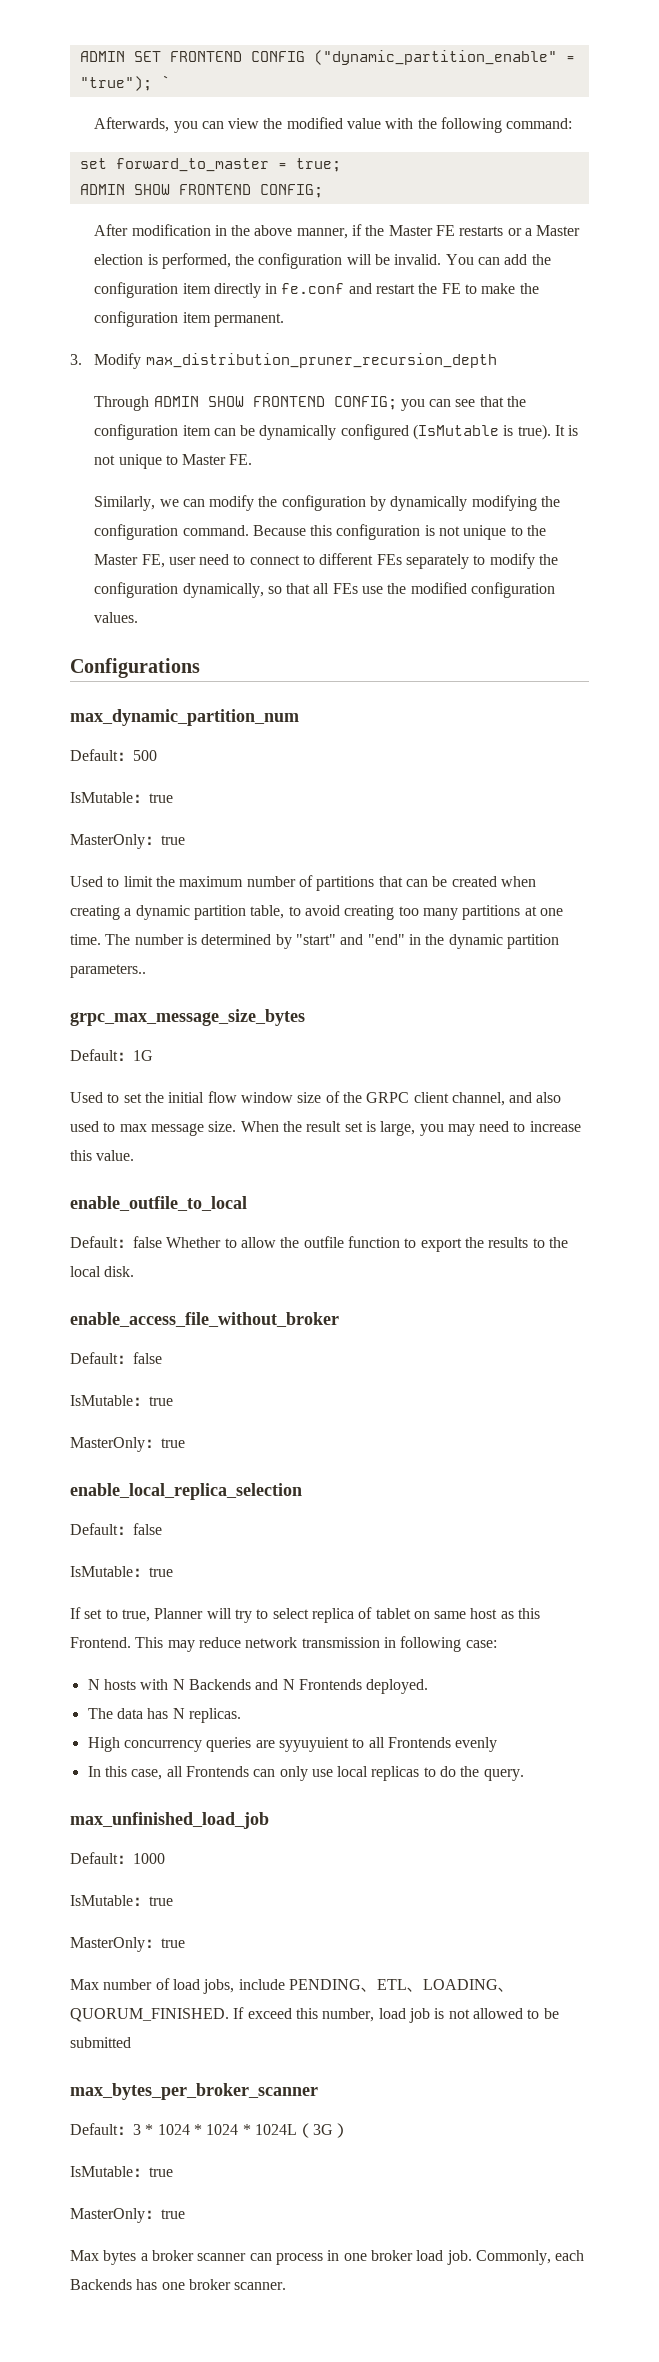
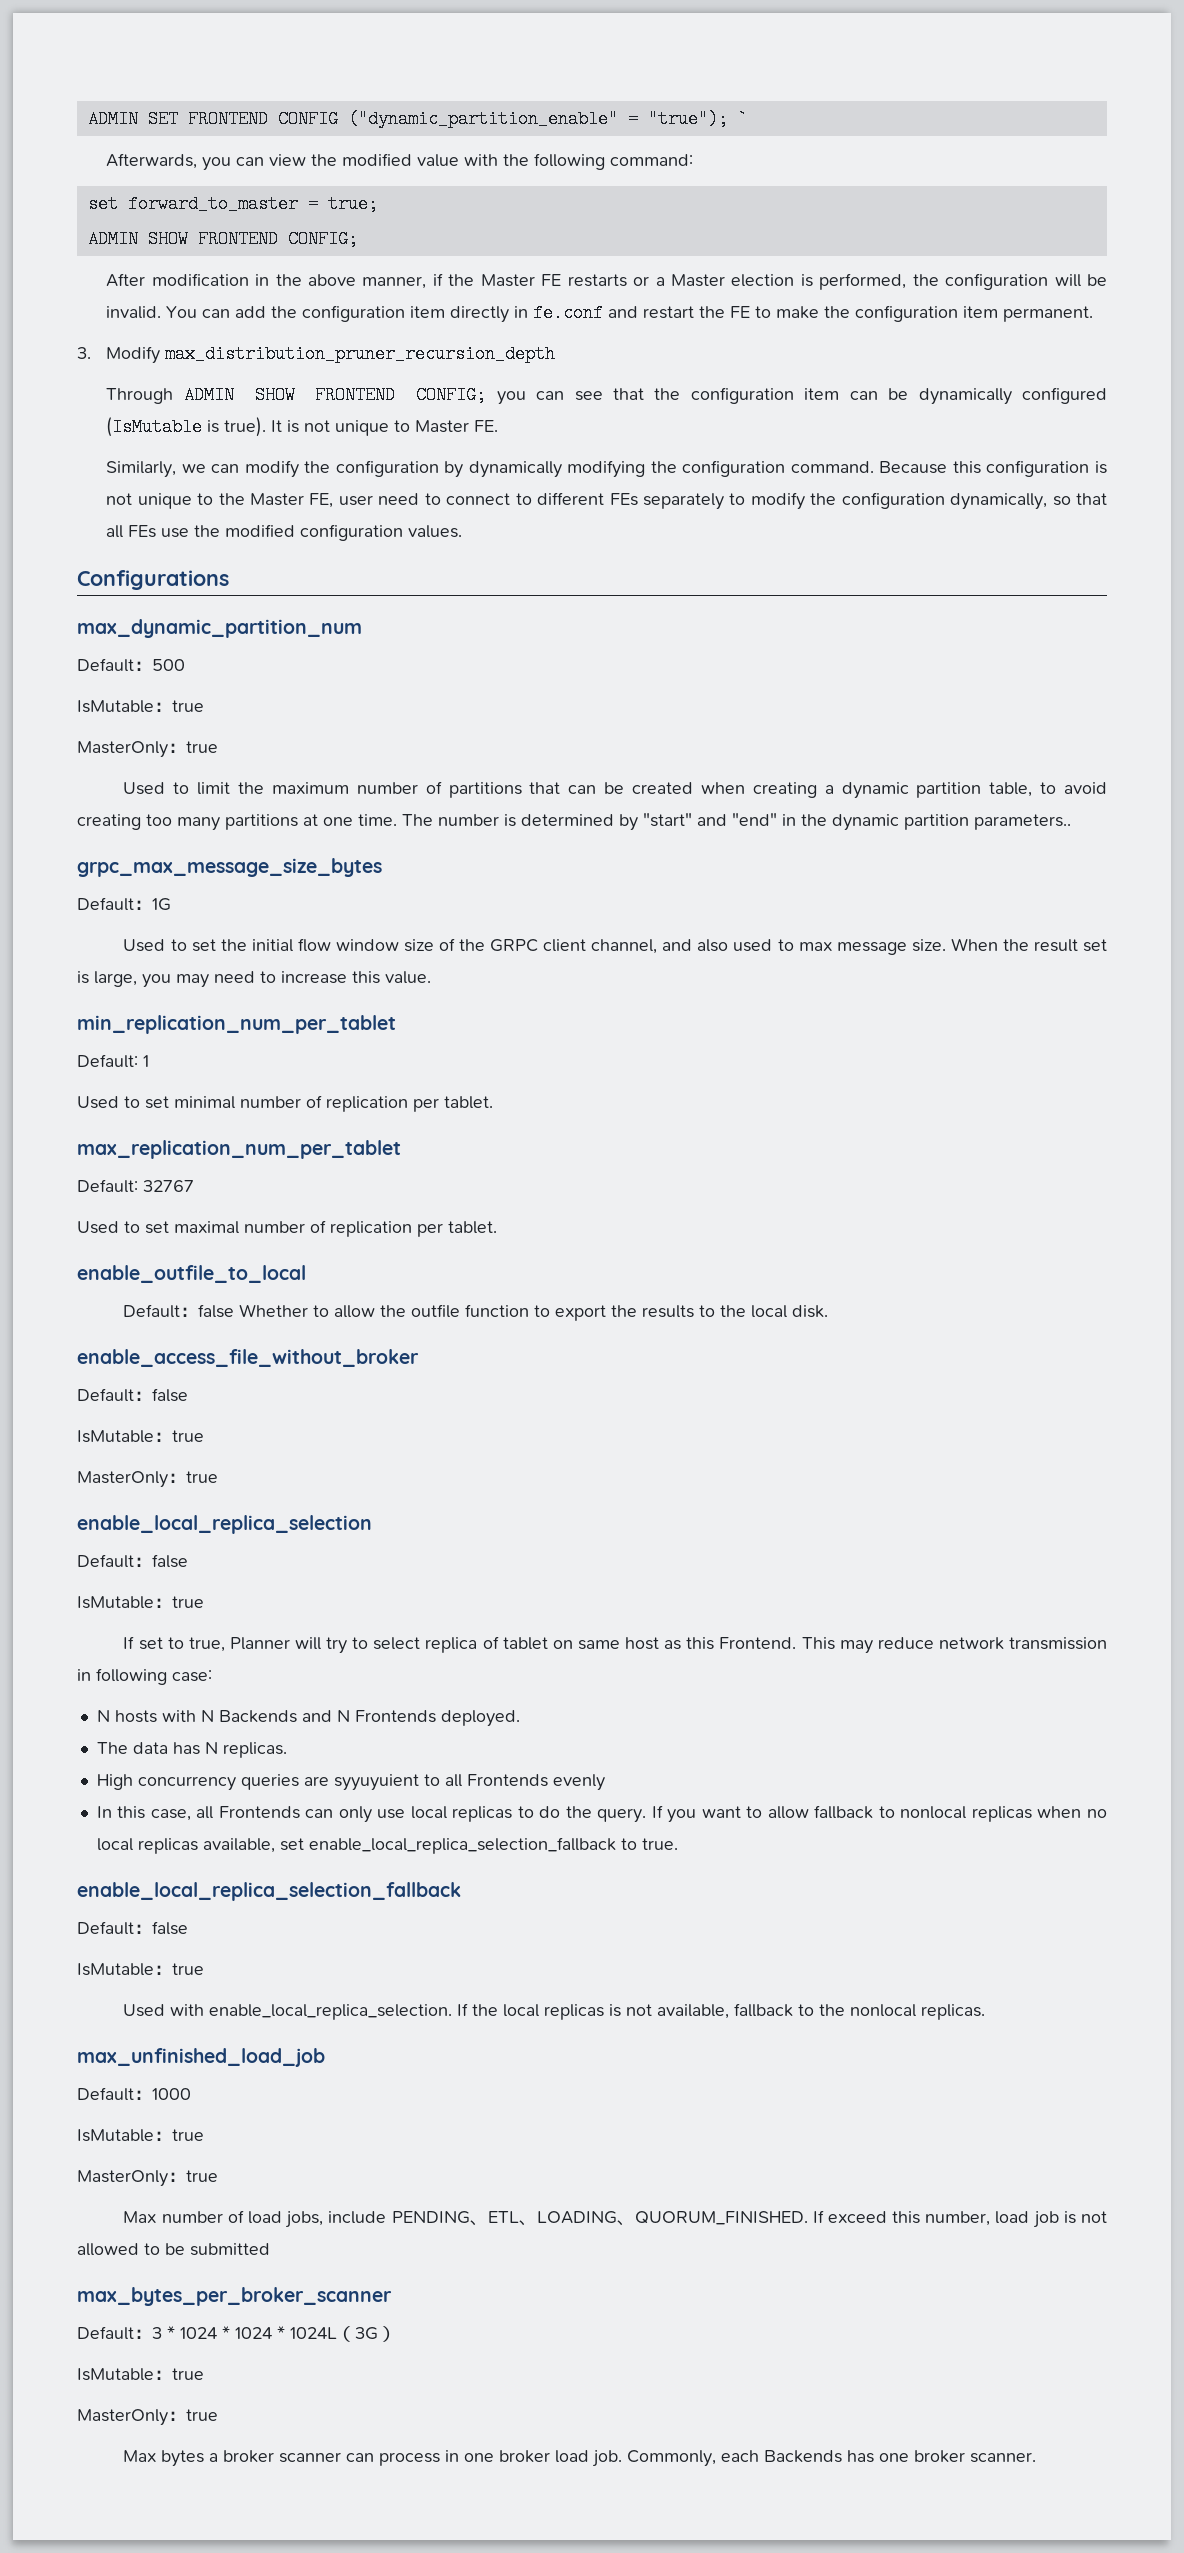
(135, 1155) none -> [77,1015,396,1034] [77,1054,149,1068] [77,1095,493,1112] [77,1140,401,1159] [77,1179,194,1193] [77,1220,497,1237] // min_replication_num_per_tablet // Default: 1 // Used to set minimal number of replication per tablet. // max_replication_num_per_tablet // Default: 32767 // Used to set maximal number of replication per tablet.
(524, 1775) none -> [651,1805,1107,1823] [96,1837,678,1854] [77,1882,461,1901] [77,1921,188,1935] [77,1963,204,1976] [123,2003,986,2020] If you want to allow fallback to nonlocal replicas when no local replicas available, set enable_local_replica_selection_fallback to true. // enable_local_replica_selection_fallback // Default：false // IsMutable：true // Used with enable_local_replica_selection. If the local replicas is not available, fallback to the nonlocal replicas.

